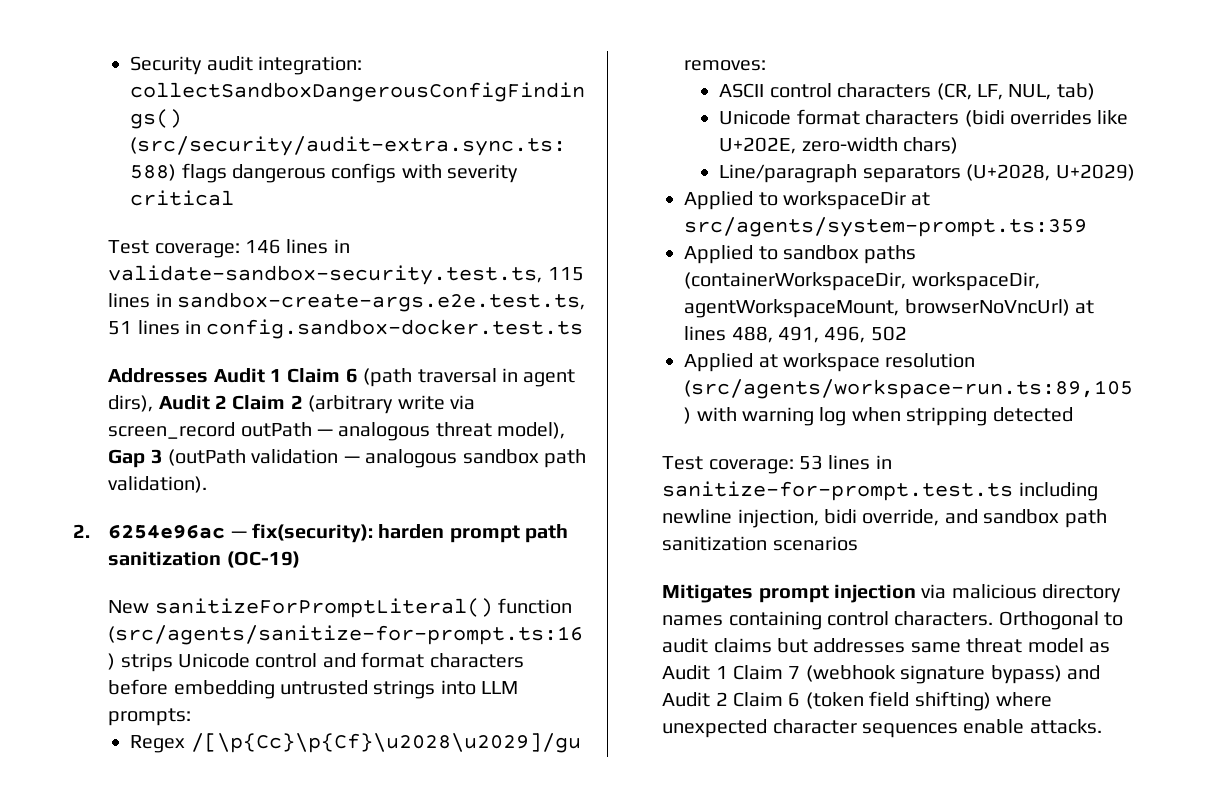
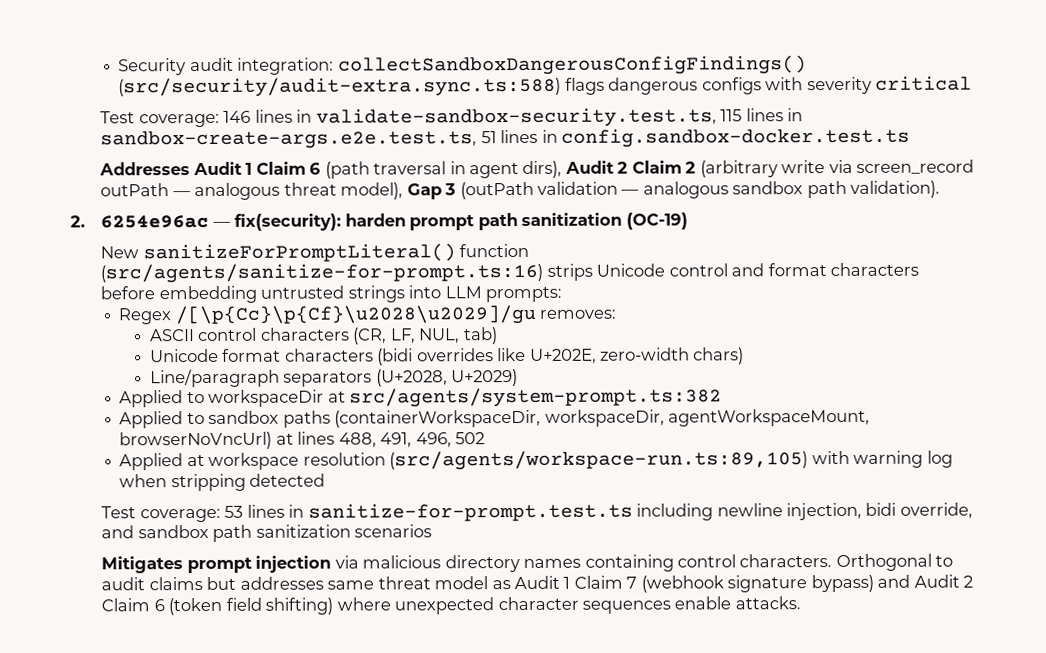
[684,217,1088,237] src/agents/system-prompt.ts:359 -> [349,387,723,408] src/agents/system-prompt.ts:382

